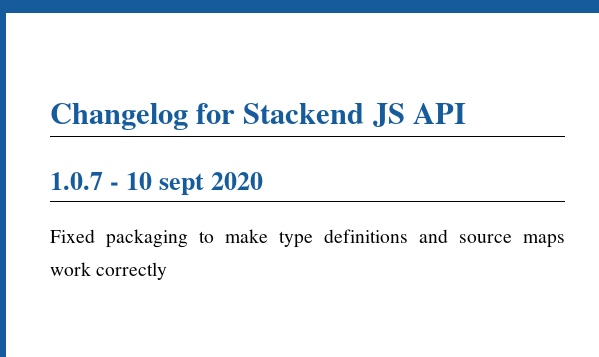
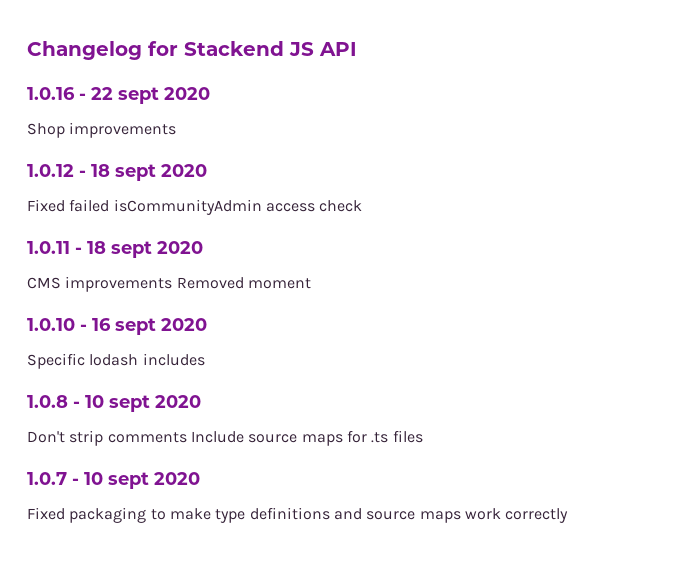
(466, 113) none -> [27,87,210,104] [27,122,177,138] [27,164,207,181] [27,199,363,215] [27,241,203,258] [27,276,311,292] [27,318,207,335] [27,353,205,369] [27,395,201,412] [27,430,423,446] // 1.0.16 - 22 sept 2020 // Shop improvements // 1.0.12 - 18 sept 2020 // Fixed failed isCommunityAdmin access check // 1.0.11 - 18 sept 2020 // CMS improvements Removed moment // 1.0.10 - 16 sept 2020 // Specific lodash includes // 1.0.8 - 10 sept 2020 // Don't strip comments Include source maps for .ts files

